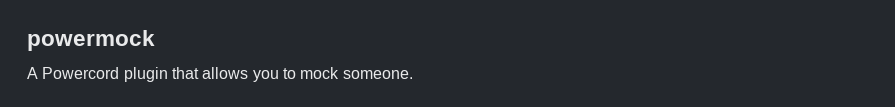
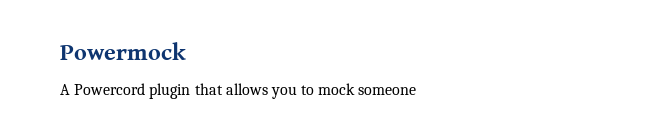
[27,30,155,51] powermock -> [60,42,186,60] Powermock
[342,70,413,79] someone. -> [358,87,417,95] someone

